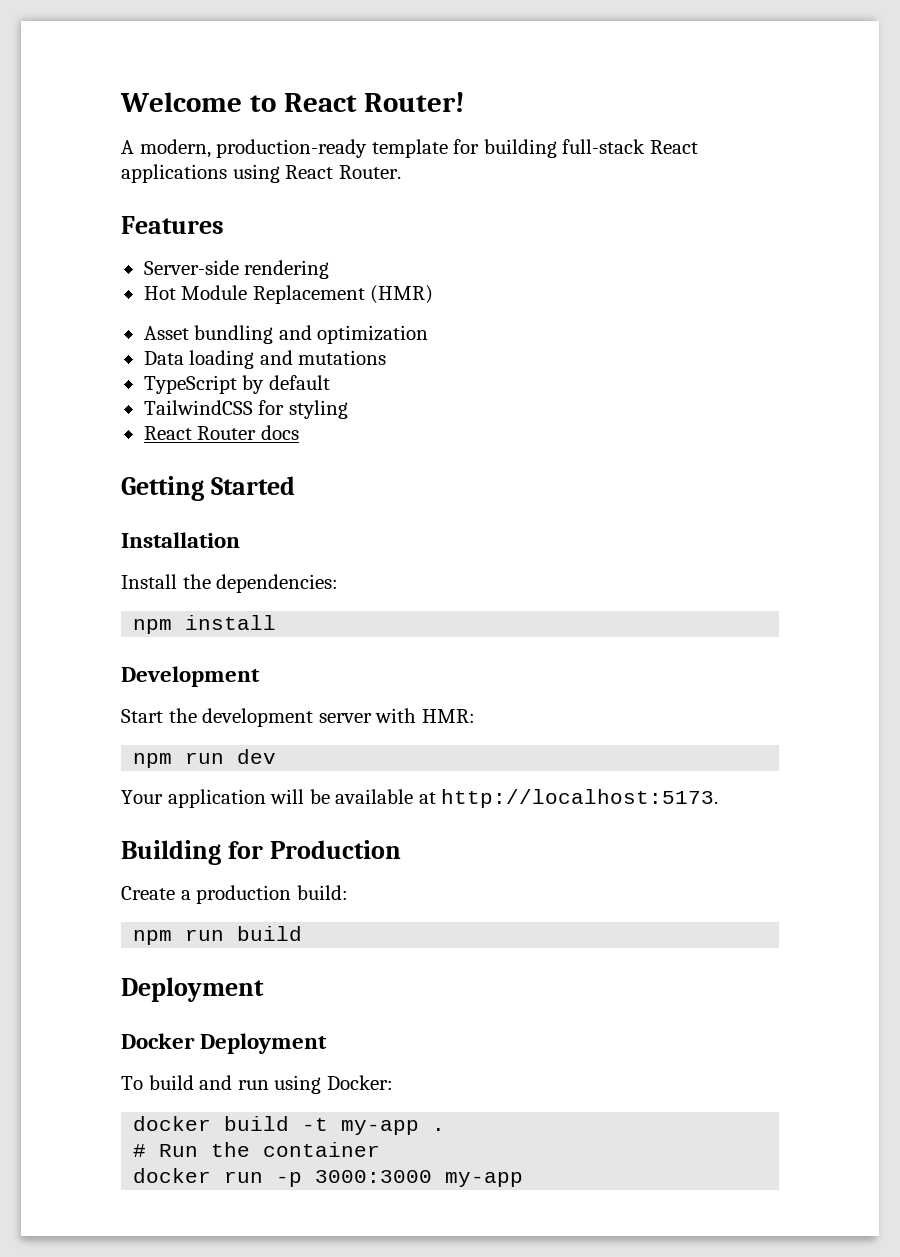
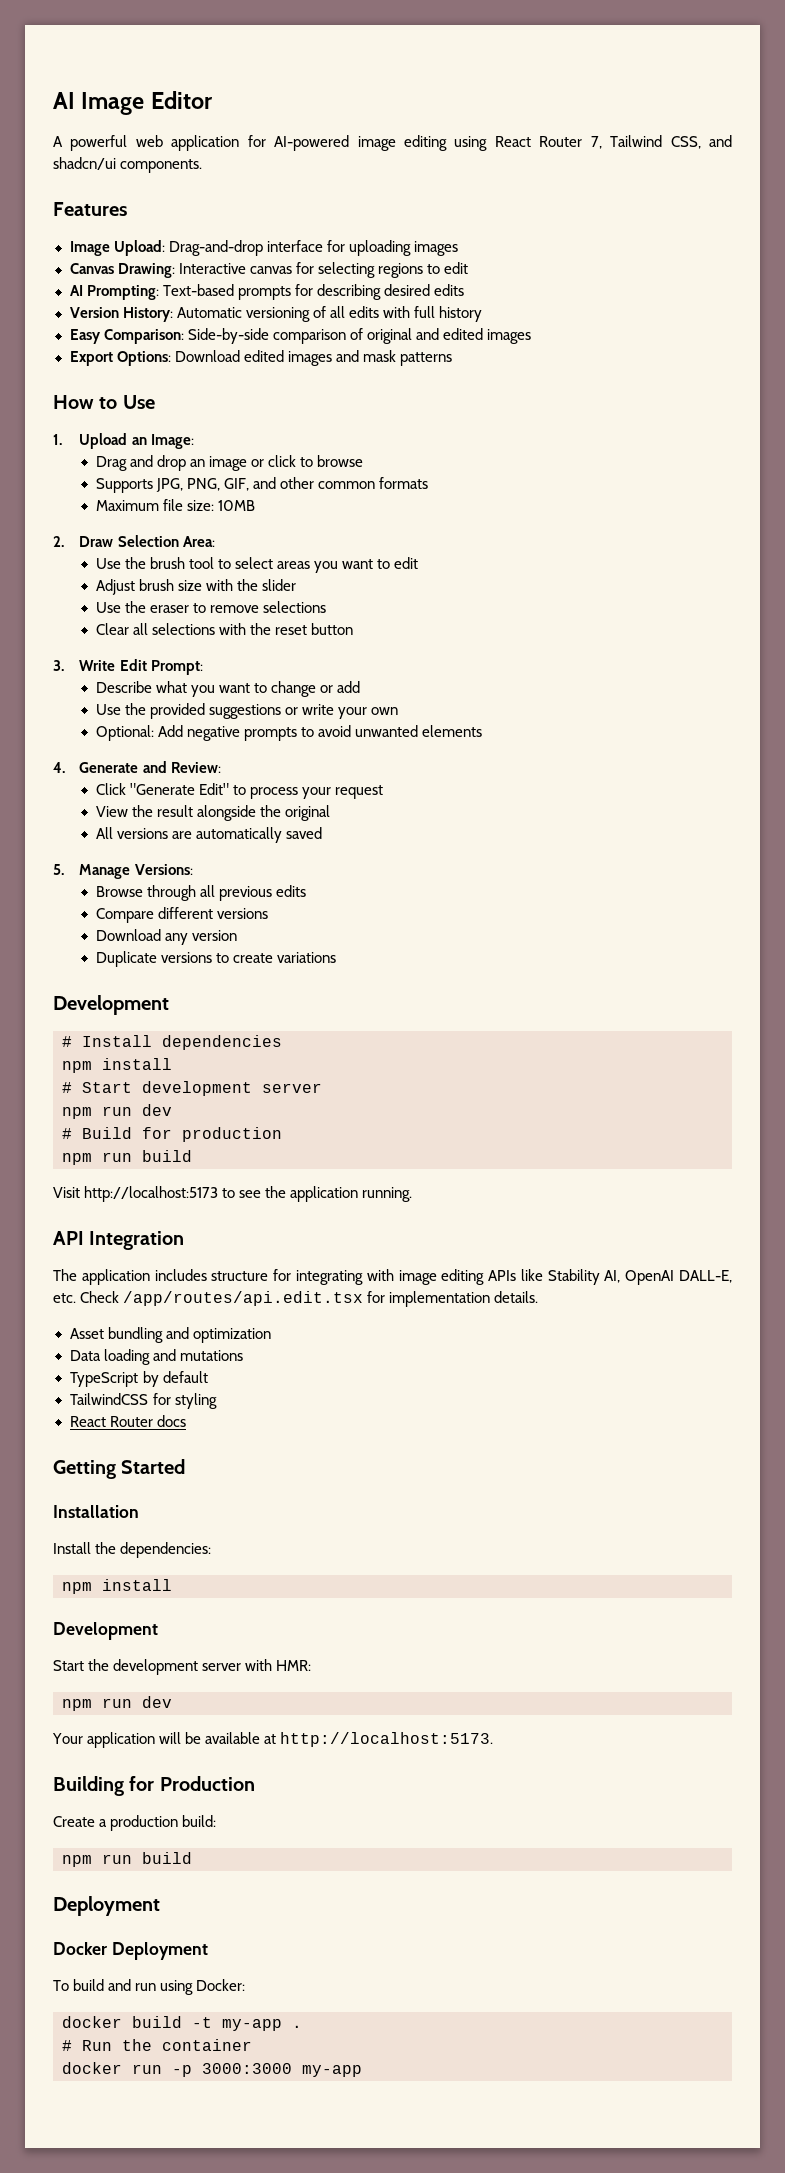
[120,92,466,112] [121,139,698,158] [121,164,401,183] [121,216,224,234] [143,260,330,279] [143,285,434,304] Welcome to React Router! // A modern, production-ready template for building full-stack React applications using React Router. // Features // Server-side rendering // Hot Module Replacement (HMR) -> [53,91,213,115] [53,135,732,151] [53,157,203,173] [53,202,127,216] [69,240,458,256] [69,262,468,278] [69,284,464,300] [69,306,482,322] [69,328,531,344] [69,350,452,366] [53,395,155,409] [53,433,194,449] [95,455,364,471] [95,477,429,493] [95,499,256,511] [53,535,215,547] [95,557,419,573] [95,579,297,595] [95,601,327,613] [95,623,354,635] [53,659,203,675] [95,681,361,697] [95,703,399,719] [95,725,483,741] [53,761,221,773] [95,783,384,799] [95,805,331,821] [95,827,323,843] [53,864,193,879] [95,885,307,901] [95,907,269,923] [95,929,238,945] [95,951,337,967] [53,995,169,1015] [62,1035,282,1050] [62,1058,172,1073] [62,1081,322,1096] [62,1104,172,1119] [62,1127,282,1142] [62,1150,192,1165] [53,1186,413,1202] [53,1231,185,1250] [53,1269,733,1285] [53,1291,539,1307] AI Image Editor // A powerful web application for AI-powered image editing using React Router 7, Tailwind CSS, and shadcn/ui components. // Features // Image Upload: Drag-and-drop interface for uploading images // Canvas Drawing: Interactive canvas for selecting regions to edit // AI Prompting: Text-based prompts for describing desired edits // Version History: Automatic versioning of all edits with full history // Easy Comparison: Side-by-side comparison of original and edited images // Export Options: Download edited images and mask patterns // How to Use // 1. Upload an Image: // Drag and drop an image or click to browse // Supports JPG, PNG, GIF, and other common formats // Maximum file size: 10MB // 2. Draw Selection Area: // Use the brush tool to select areas you want to edit // Adjust brush size with the slider // Use the eraser to remove selections // Clear all selections with the reset button // 3. Write Edit Prompt: // Describe what you want to change or add // Use the provided suggestions or write your own // Optional: Add negative prompts to avoid unwanted elements // 4. Generate and Review: // Click "Generate Edit" to process your request // View the result alongside the original // All versions are automatically saved // 5. Manage Versions: // Browse through all previous edits // Compare different versions // Download any version // Duplicate versions to create variations // Development // # Install dependencies // npm install // # Start development server // npm run dev // # Build for production // npm run build // Visit http://localhost:5173 to see the application running. // API Integration // The application includes structure for integrating with image editing APIs like Stability AI, OpenAI DALL-E, etc. Check /app/routes/api.edit.tsx for implementation details.

